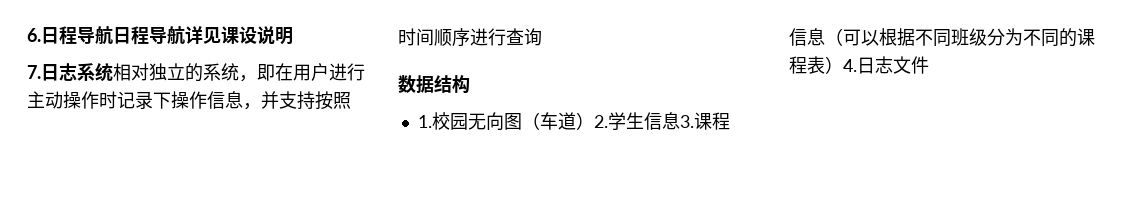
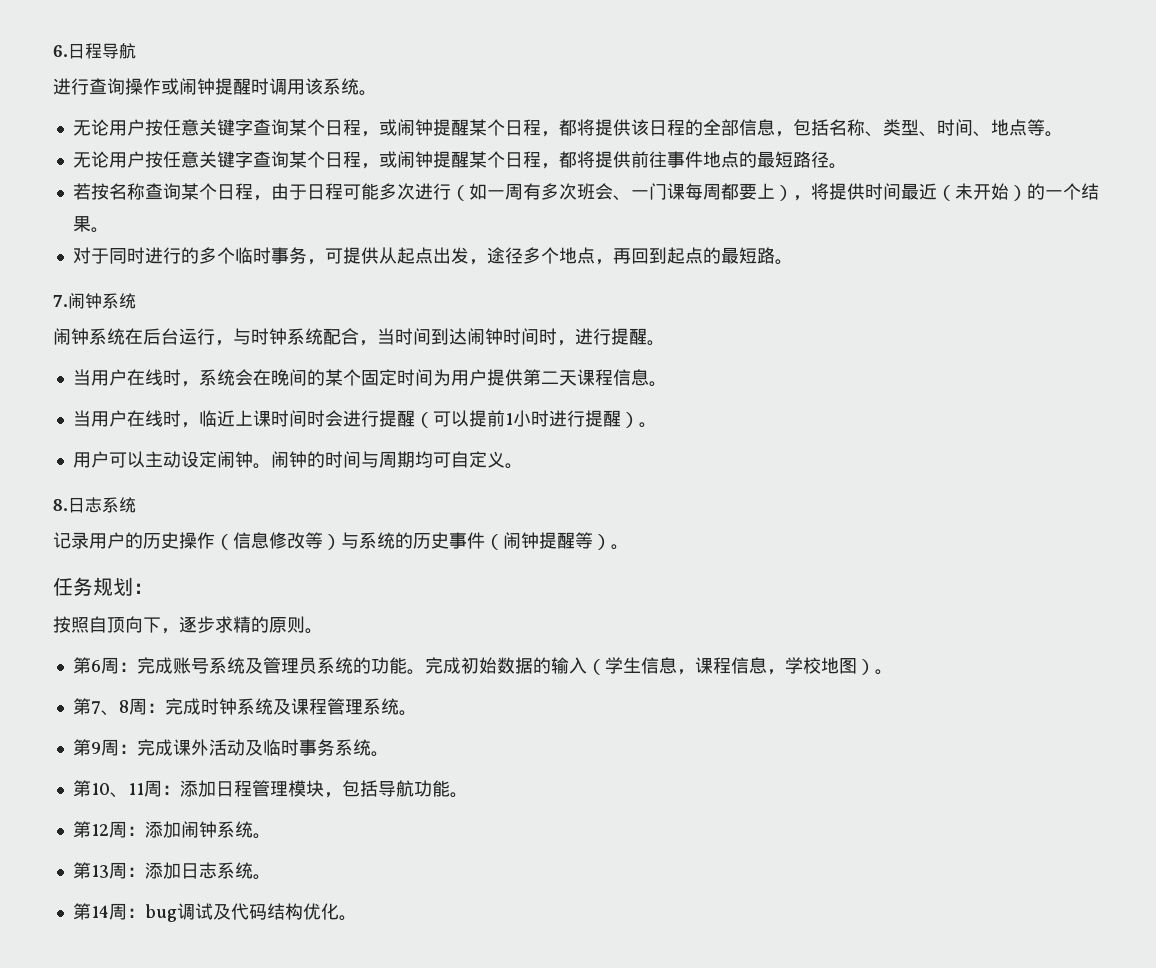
[113,26,293,45] [27,62,365,82] [27,91,351,110] [398,28,542,47] [398,75,470,94] [417,112,608,130] 日程导航详见课设说明 // 7.日志系统相对独立的系统，即在用户进行主动操作时记录下操作信息，并支持按照时间顺序进行查询 // 数据结构 // 1.校园无向图（车道）2. -> [53,78,377,96] [72,119,1063,137] [72,151,847,169] [72,183,1099,201] [72,216,109,233] [72,247,793,265] [53,293,136,309] [53,328,665,346] [72,369,667,387] [72,410,657,428] [72,451,523,469] [53,497,136,513] [53,532,629,550] [53,577,153,596] [53,616,323,634] [72,657,605,675] // 进行查询操作或闹钟提醒时调用该系统。 // 无论用户按任意关键字查询某个日程，或闹钟提醒某个日程，都将提供该日程的全部信息，包括名称、类型、时间、地点等。 // 无论用户按任意关键字查询某个日程，或闹钟提醒某个日程，都将提供前往事件地点的最短路径。 // 若按名称查询某个日程，由于日程可能多次进行（如一周有多次班会、一门课每周都要上），将提供时间最近（未开始）的一个结果。 // 对于同时进行的多个临时事务，可提供从起点出发，途径多个地点，再回到起点的最短路。 // 7.闹钟系统 // 闹钟系统在后台运行，与时钟系统配合，当时间到达闹钟时间时，进行提醒。 // 当用户在线时，系统会在晚间的某个固定时间为用户提供第二天课程信息。 // 当用户在线时，临近上课时间时会进行提醒（可以提前1小时进行提醒）。 // 用户可以主动设定闹钟。闹钟的时间与周期均可自定义。 // 8.日志系统 // 记录用户的历史操作（信息修改等）与系统的历史事件（闹钟提醒等）。 // 任务规划： // 按照自顶向下，逐步求精的原则。 // 第6周：完成账号系统及管理员系统的功能。完成初始数据的输入（
[679,112,730,130] [788,28,1095,47] [788,56,929,74] 3.课程信息（可以根据不同班级分为不同的课程表）4.日志文件 -> [676,657,893,675] [72,698,417,716] [72,739,389,757] [72,780,468,798] [72,821,271,839] [72,862,271,880] [72,903,357,922] ，课程信息，学校地图）。 // 第7、8周：完成时钟系统及课程管理系统。 // 第9周：完成课外活动及临时事务系统。 // 第10、11周：添加日程管理模块，包括导航功能。 // 第12周：添加闹钟系统。 // 第13周：添加日志系统。 // 第14周：bug调试及代码结构优化。

